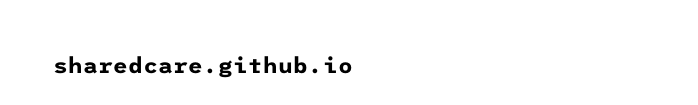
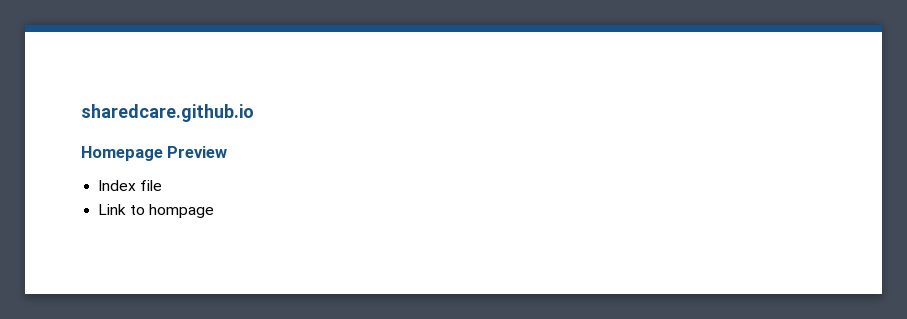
(353, 67) none -> [81,146,228,161] [98,180,163,191] [98,204,215,218] // Homepage Preview // Index file // Link to hompage

